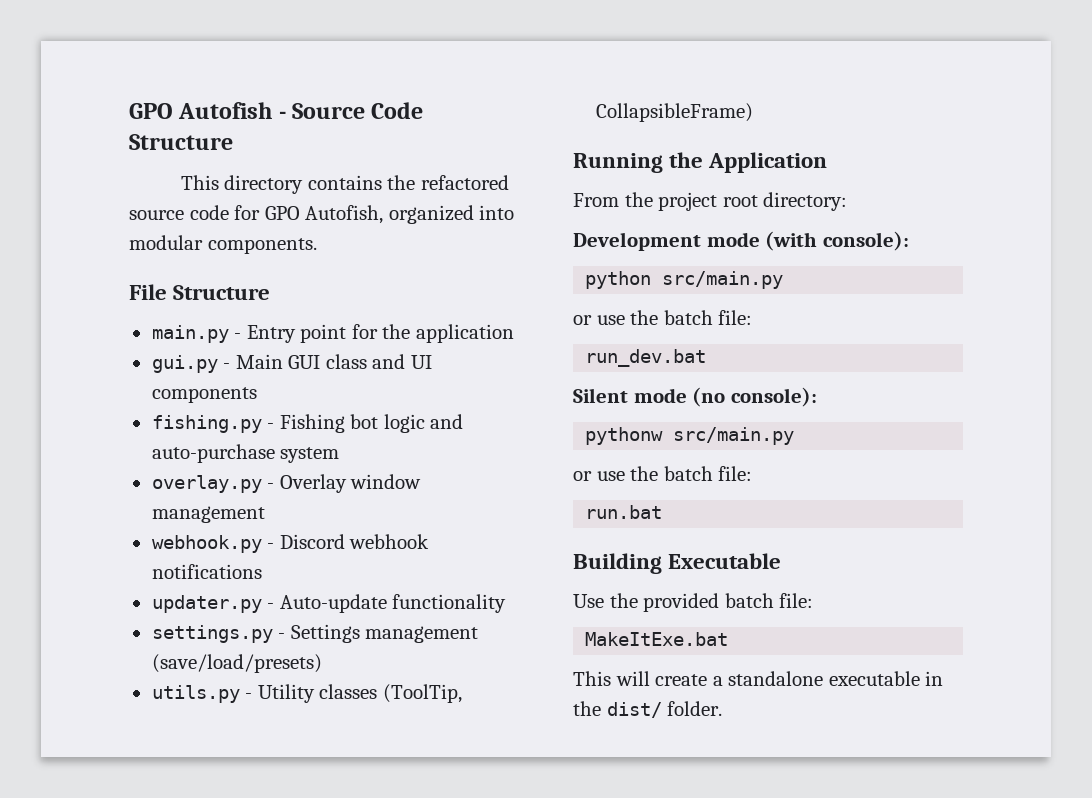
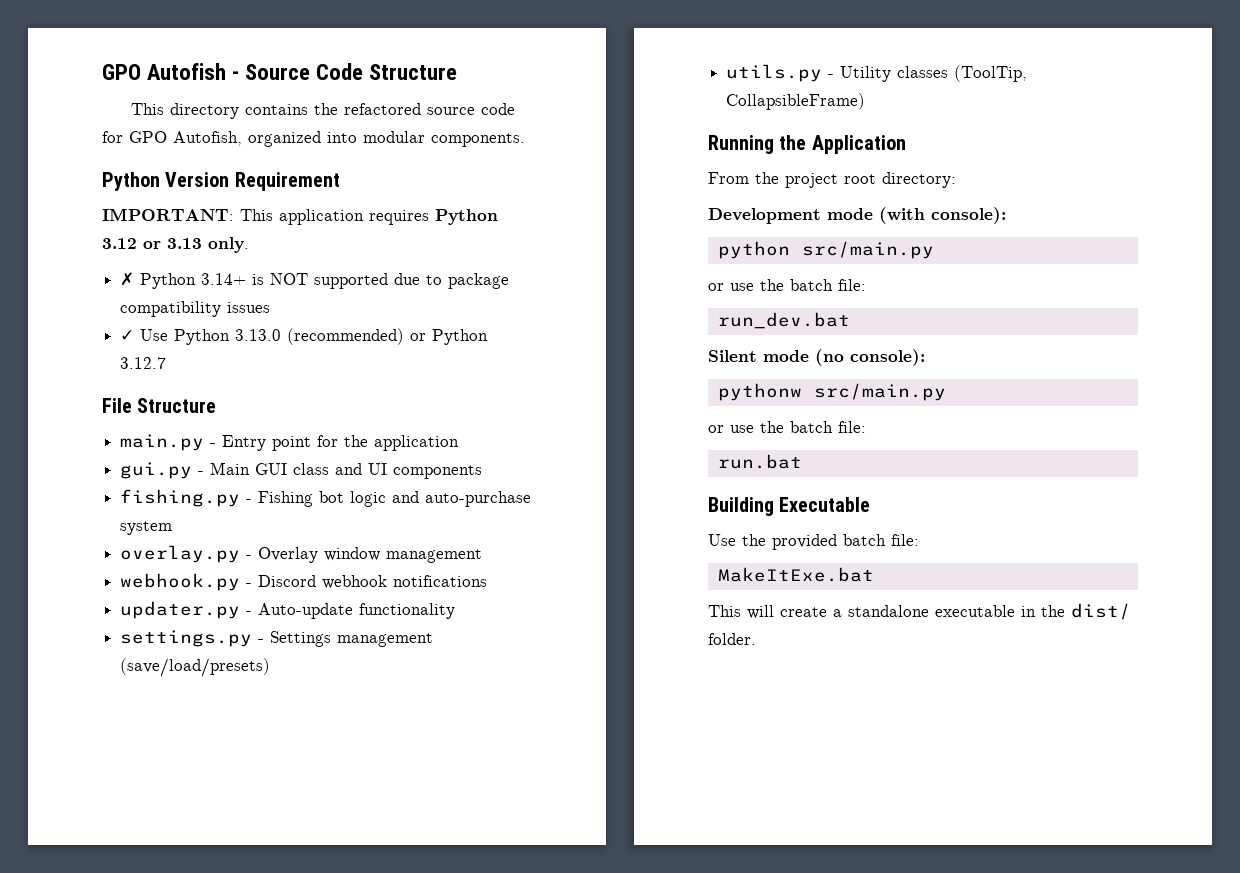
(317, 246) none -> [102,172,340,191] [102,208,498,225] [102,237,249,253] [120,272,510,289] [120,301,271,317] [120,328,489,345] [120,357,167,369] // Python Version Requirement // IMPORTANT: This application requires Python 3.12 or 3.13 only. // ✗ Python 3.14+ is NOT supported due to package compatibility issues // ✓ Use Python 3.13.0 (recommended) or Python 3.12.7

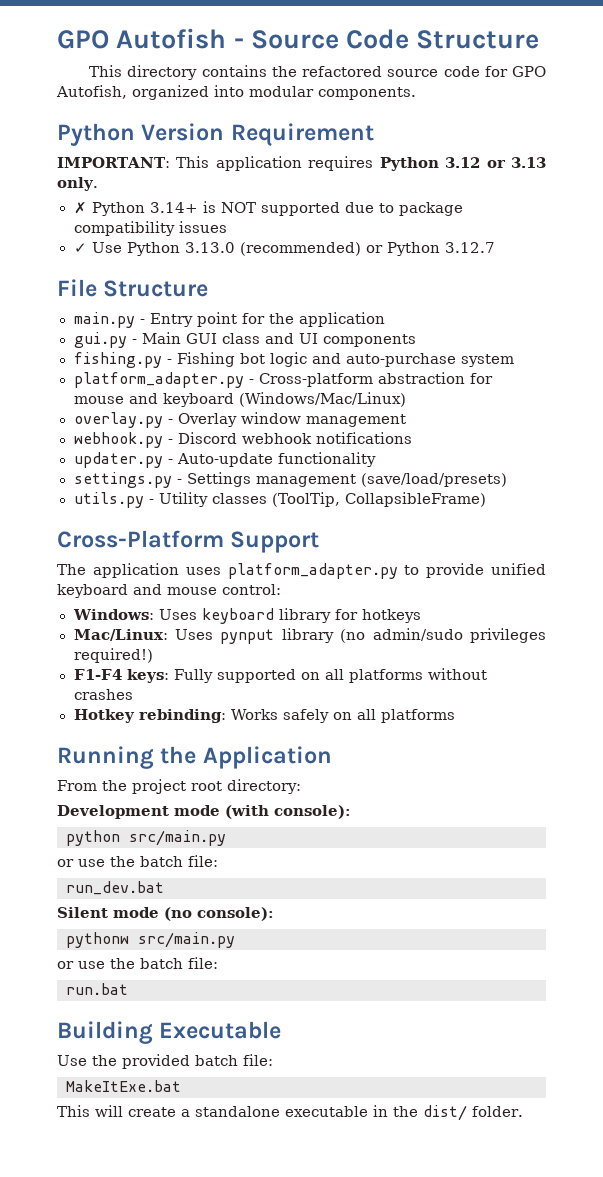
(173, 528) none -> [73,372,493,388] [73,392,406,407] // platform_adapter.py - Cross-platform abstraction for mouse and keyboard (Windows/Mac/Linux)
(866, 101) none -> [57,530,320,553] [57,563,546,579] [57,584,281,598] [72,608,421,624] [73,628,546,644] [73,648,153,663] [73,668,487,683] [73,689,133,700] [73,709,456,723] // Cross-Platform Support // The application uses platform_adapter.py to provide unified keyboard and mouse control: // Windows: Uses keyboard library for hotkeys // Mac/Linux: Uses pynput library (no admin/sudo privileges required!) // F1-F4 keys: Fully supported on all platforms without crashes // Hotkey rebinding: Works safely on all platforms

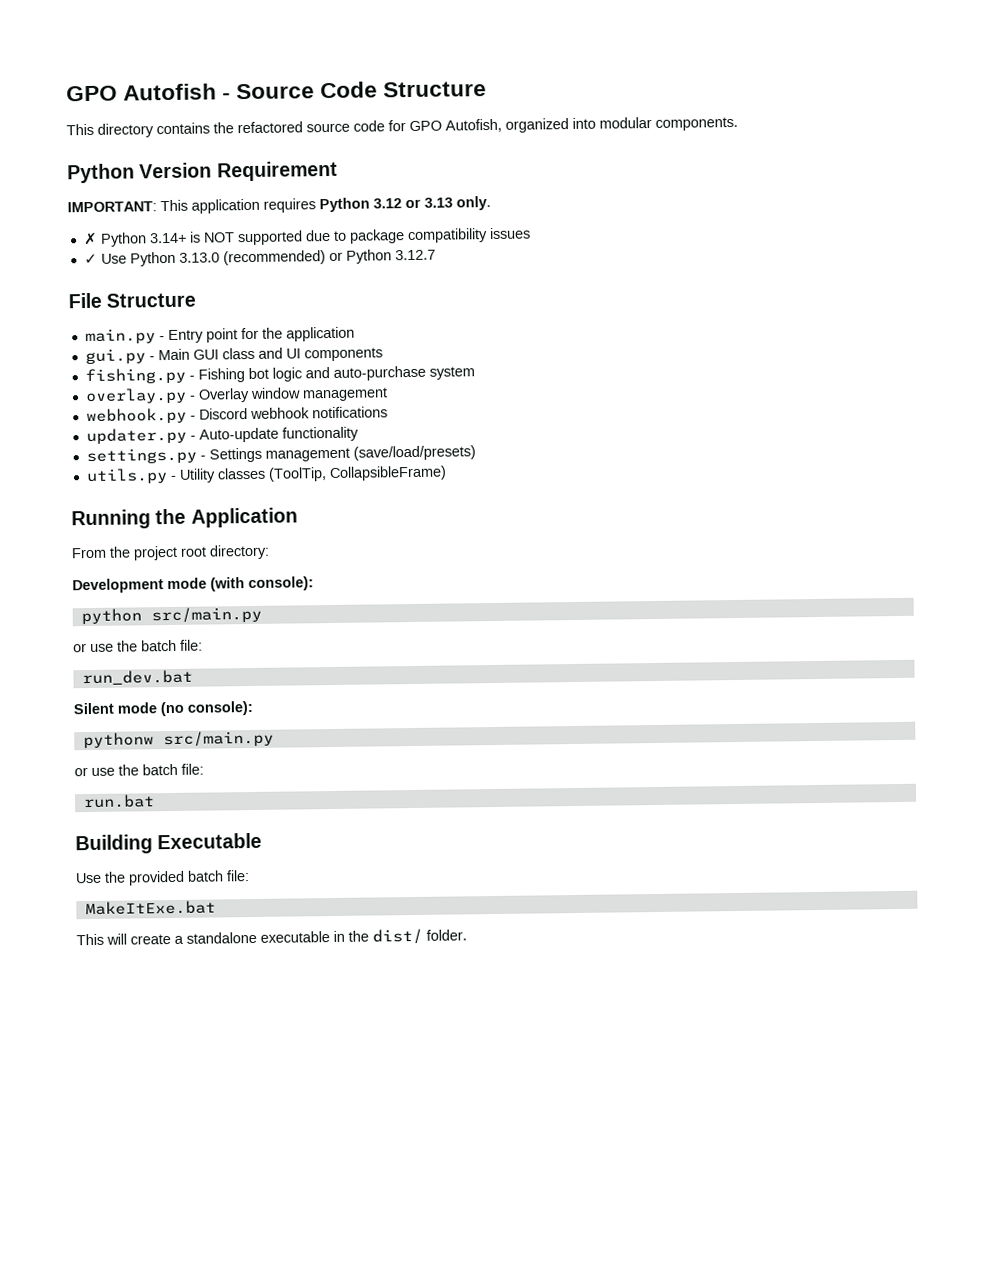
[73,372,493,388] [73,392,406,407] // platform_adapter.py - Cross-platform abstraction for mouse and keyboard (Windows/Mac/Linux) -> (475, 373) none
[57,530,320,553] [57,563,546,579] [57,584,281,598] [72,608,421,624] [73,628,546,644] [73,648,153,663] [73,668,487,683] [73,689,133,700] [73,709,456,723] // Cross-Platform Support // The application uses platform_adapter.py to provide unified keyboard and mouse control: // Windows: Uses keyboard library for hotkeys // Mac/Linux: Uses pynput library (no admin/sudo privileges required!) // F1-F4 keys: Fully supported on all platforms without crashes // Hotkey rebinding: Works safely on all platforms -> (447, 473) none

